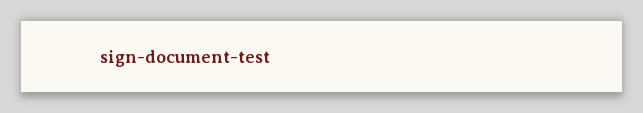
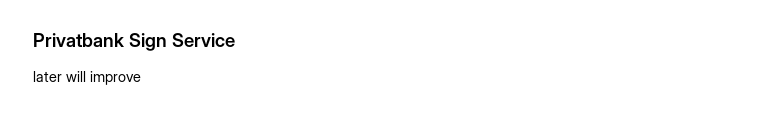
[100,50,270,67] sign-document-test -> [33,33,235,51] [33,71,141,85] Privatbank Sign Service // later will improve

